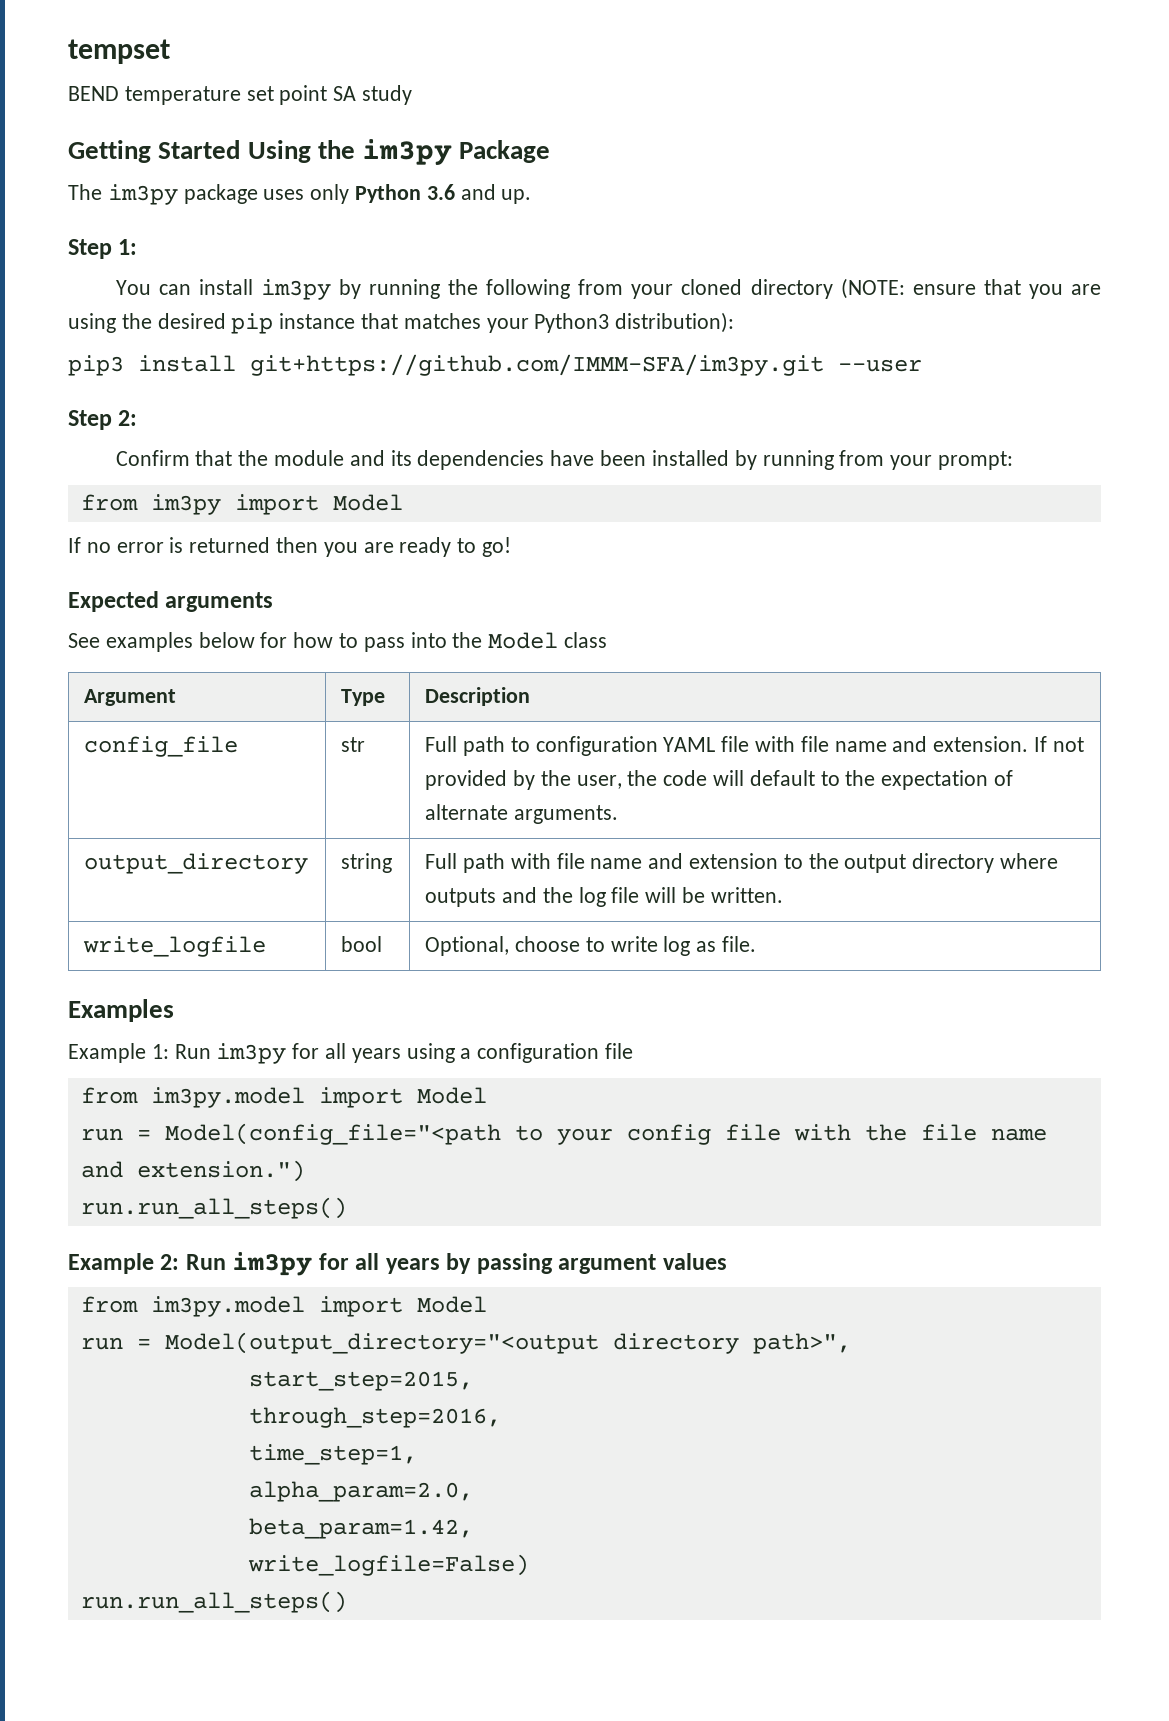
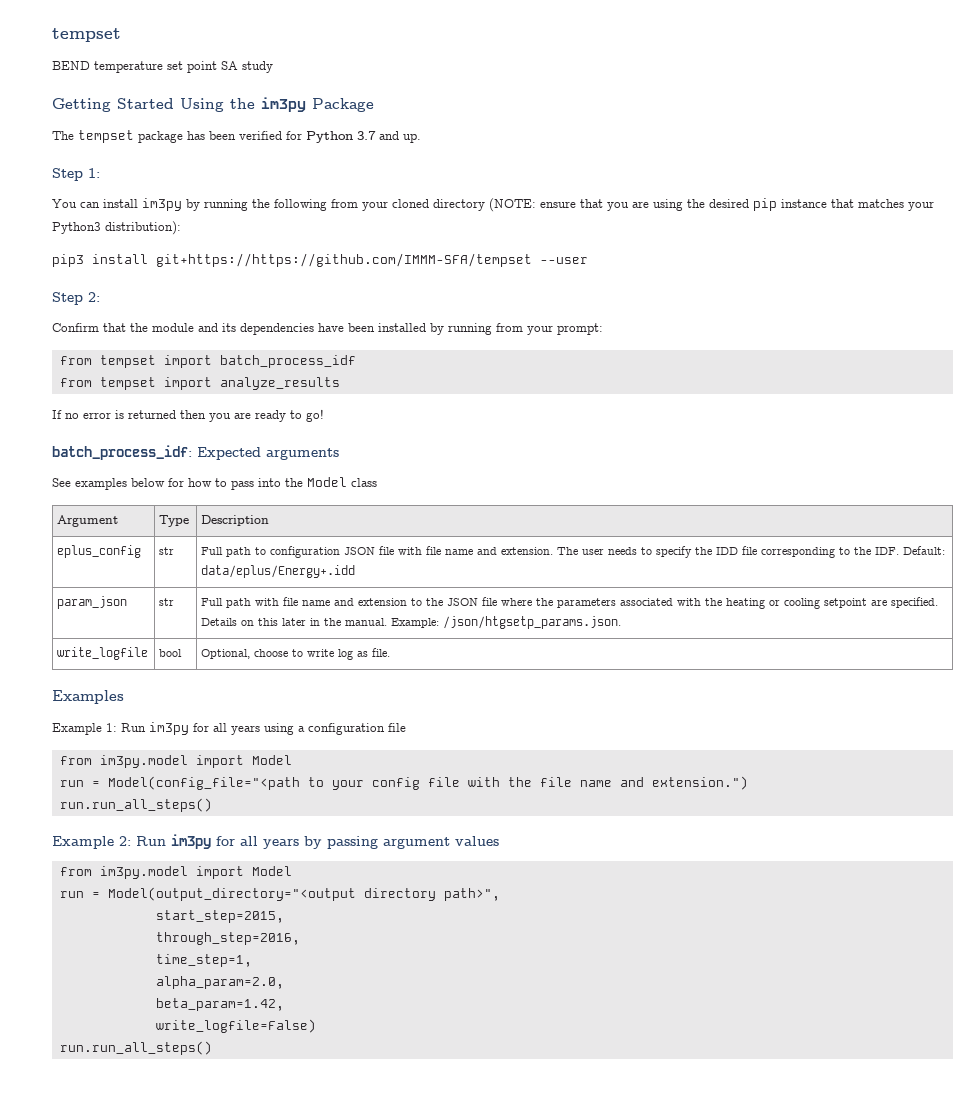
[107,184,455,205] im3py package uses only Python 3.6 -> [78,130,376,143] tempset package has been verified for Python 3.7
[250,354,824,376] git+https://github.com/IMMM-SFA/im3py.git -> [156,253,532,267] git+https://https://github.com/IMMM-SFA/tempset
[150,494,403,515] im3py import Model -> [99,355,356,368] [59,377,340,390] tempset import batch_process_idf // from tempset import analyze_results
(512, 547) none -> [52,445,192,460] batch_process_idf:
[84,736,239,757] config_file -> [57,545,142,558] eplus_config
[663,737,716,752] YAML -> [344,547,376,555] JSON
[1034,736,1084,752] [425,770,1014,790] [425,804,618,824] [84,853,309,874] [341,853,393,873] If not provided by the user, the code will default to the expectation of alternate arguments. // output_directory | string -> [557,546,946,558] [201,565,356,578] [57,596,128,609] [159,598,175,606] The user needs to specify the IDD file corresponding to the IDF. Default: data/eplus/Energy+.idd // param_json | str
[844,853,1059,873] [425,887,783,907] output directory where outputs and the log file will be written. -> [447,597,939,609] [201,616,622,629] JSON file where the parameters associated with the heating or cooling setpoint are specified. Details on this later in the manual. Example: /json/htgsetp_params.json.

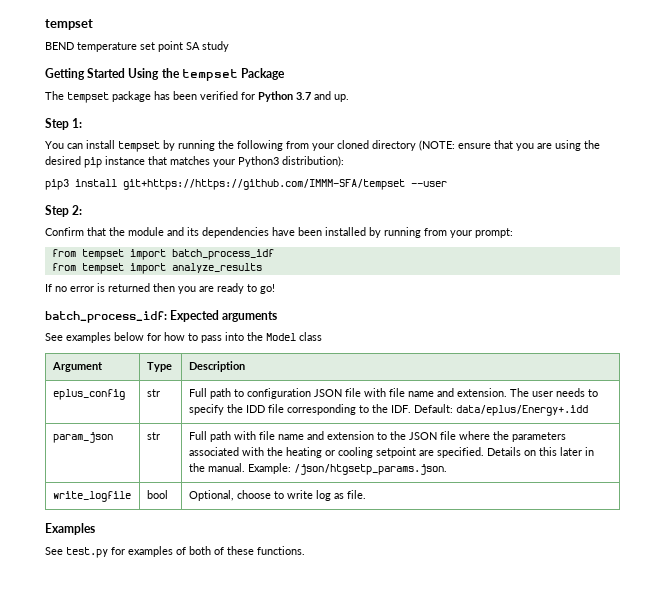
[261,97,306,112] im3py -> [181,69,238,81] tempset
[142,198,182,211] im3py -> [118,141,160,152] tempset
[52,722,406,735] [59,755,292,768] [59,776,748,790] [59,798,212,812] [52,834,499,849] [59,866,292,879] [59,887,500,901] [155,910,284,923] [155,932,300,945] [155,954,252,967] [155,976,284,989] [155,998,284,1011] [155,1019,316,1033] [59,1041,212,1055] Example 1: Run im3py for all years using a configuration file // from im3py.model import Model // run = Model(config_file="<path to your config file with the file name and extension.") // run.run_all_steps() // Example 2: Run im3py for all years by passing argument values // from im3py.model import Model // run = Model(output_directory="<output directory path>", // start_step=2015, // through_step=2016, // time_step=1, // alpha_param=2.0, // beta_param=1.42, // write_logfile=False) // run.run_all_steps() -> [45,546,305,558] See test.py for examples of both of these functions.

